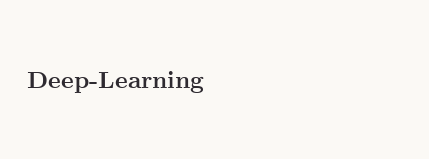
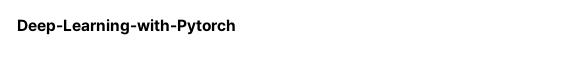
[27,71,204,93] Deep-Learning -> [17,19,236,35] Deep-Learning-with-Pytorch

